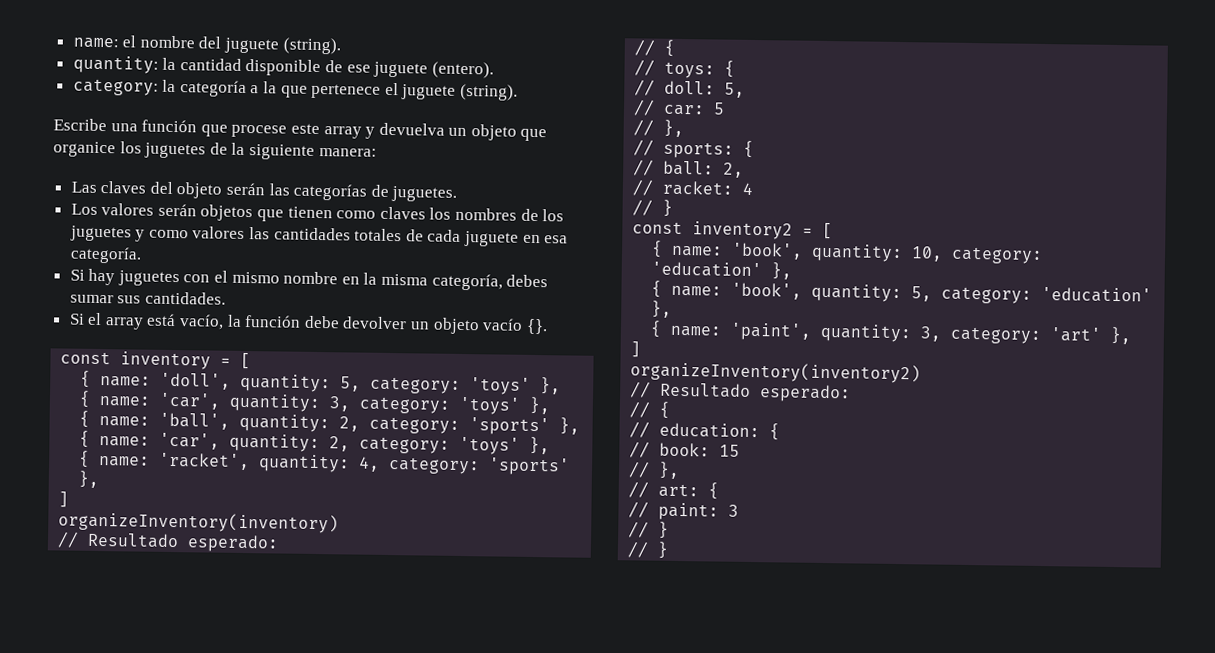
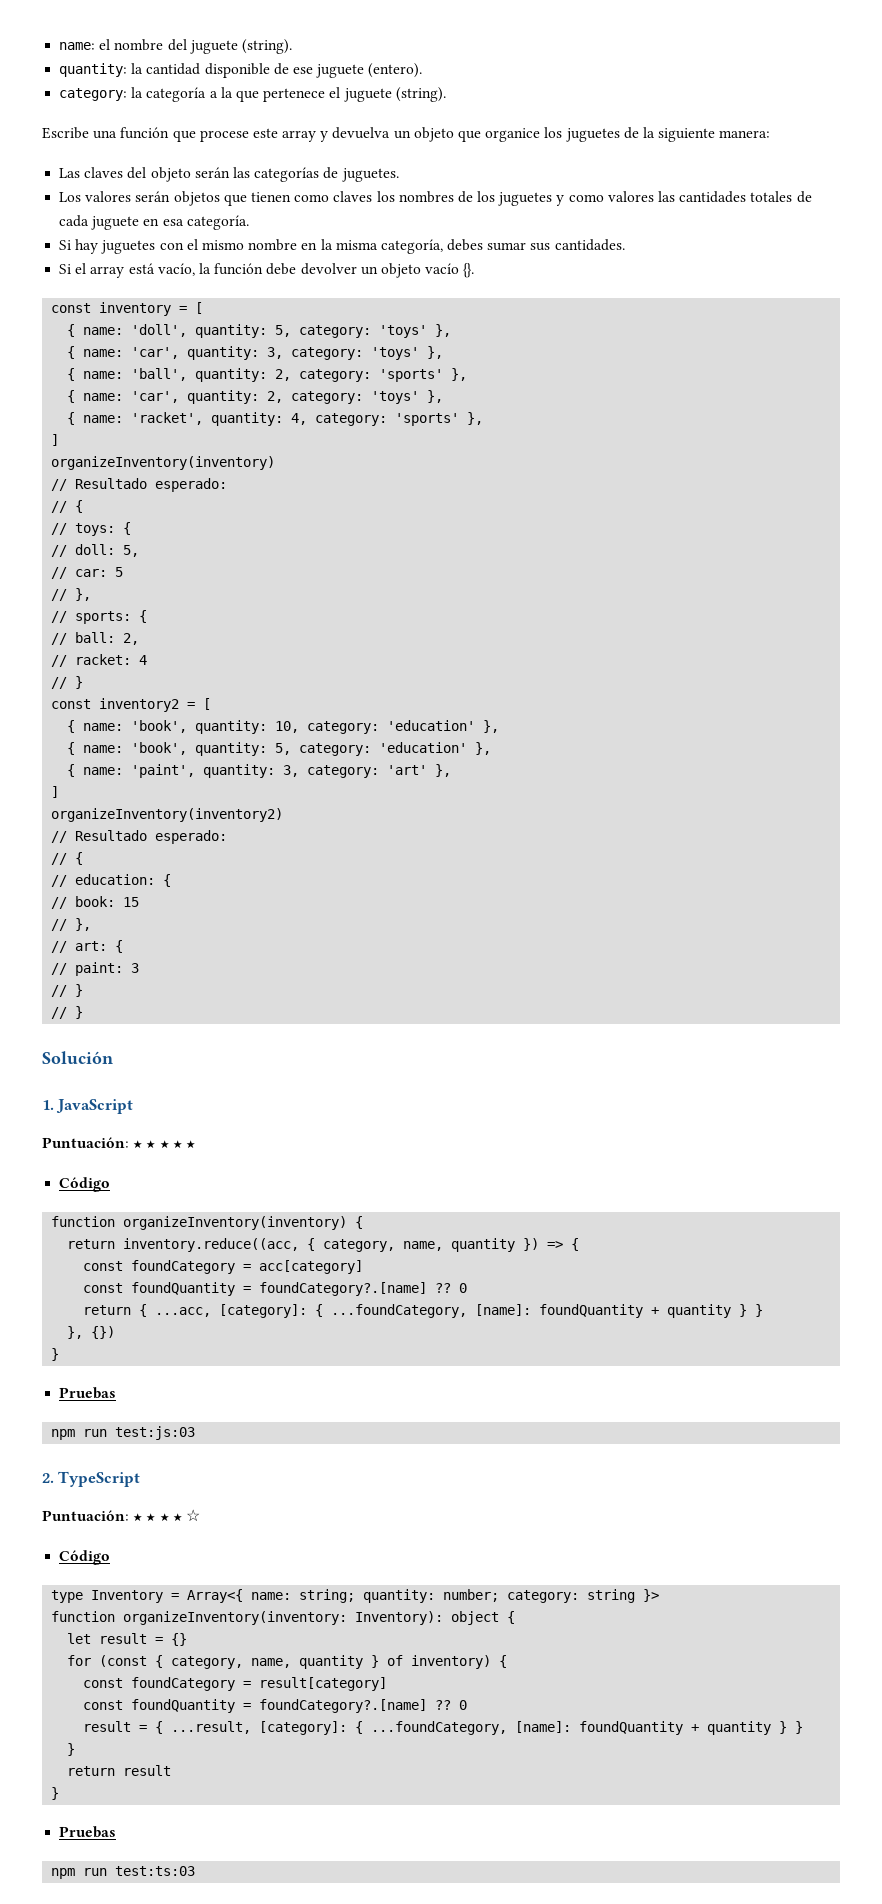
(670, 550) none -> [42,1051,113,1064] [42,1099,134,1114] [42,1137,195,1149] [59,1177,111,1192] [51,1216,364,1230] [67,1238,580,1252] [83,1260,364,1274] [83,1282,468,1296] [83,1304,764,1318] [67,1326,116,1339] [51,1348,60,1361] [59,1387,117,1399] [51,1426,196,1440] [42,1471,141,1487] [42,1509,200,1522] [59,1550,111,1565] [51,1589,660,1603] [51,1611,516,1625] [67,1633,188,1646] [67,1655,508,1669] [83,1677,388,1691] [83,1699,468,1713] [83,1721,804,1735] [67,1743,76,1756] [67,1765,172,1776] [51,1787,60,1800] [59,1826,117,1838] [51,1866,196,1879] // Solución // 1. JavaScript // Puntuación: ★ ★ ★ ★ ★ // Código // function organizeInventory(inventory) { // return inventory.reduce((acc, { category, name, quantity }) => { // const foundCategory = acc[category] // const foundQuantity = foundCategory?.[name] ?? 0 // return { ...acc, [category]: { ...foundCategory, [name]: foundQuantity + quantity } } // }, {}) // } // Pruebas // npm run test:js:03 // 2. TypeScript // Puntuación: ★ ★ ★ ★ ☆ // Código // type Inventory = Array<{ name: string; quantity: number; category: string }> // function organizeInventory(inventory: Inventory): object { // let result = {} // for (const { category, name, quantity } of inventory) { // const foundCategory = result[category] // const foundQuantity = foundCategory?.[name] ?? 0 // result = { ...result, [category]: { ...foundCategory, [name]: foundQuantity + quantity } } // } // return result // } // Pruebas // npm run test:ts:03

